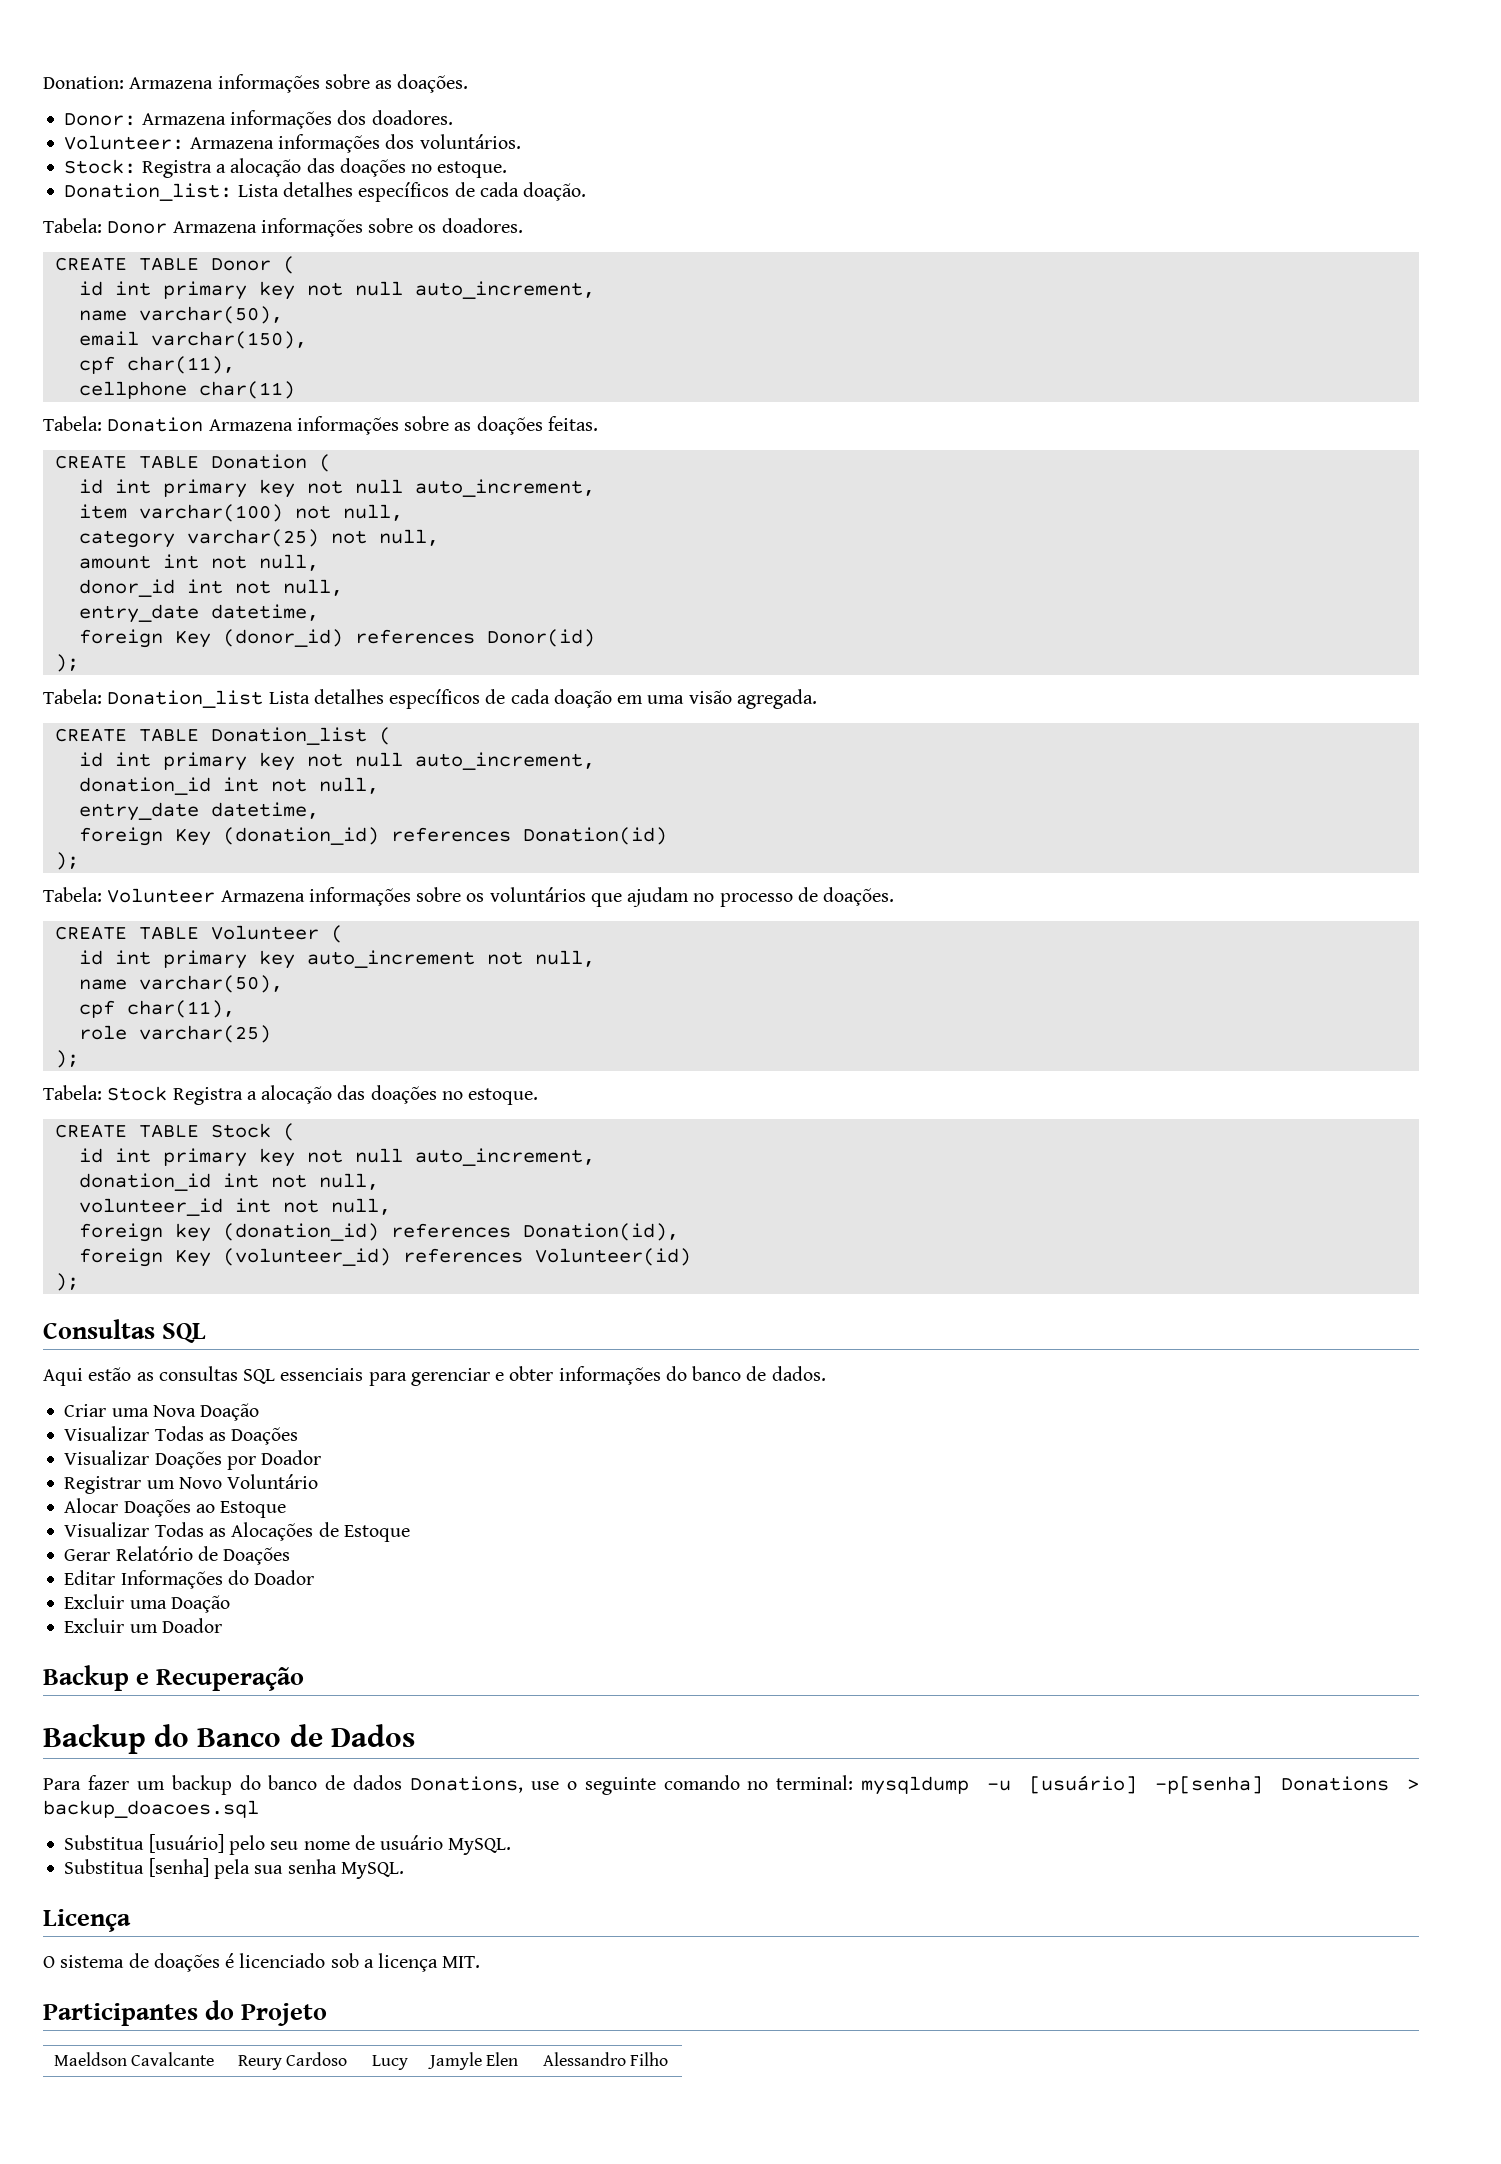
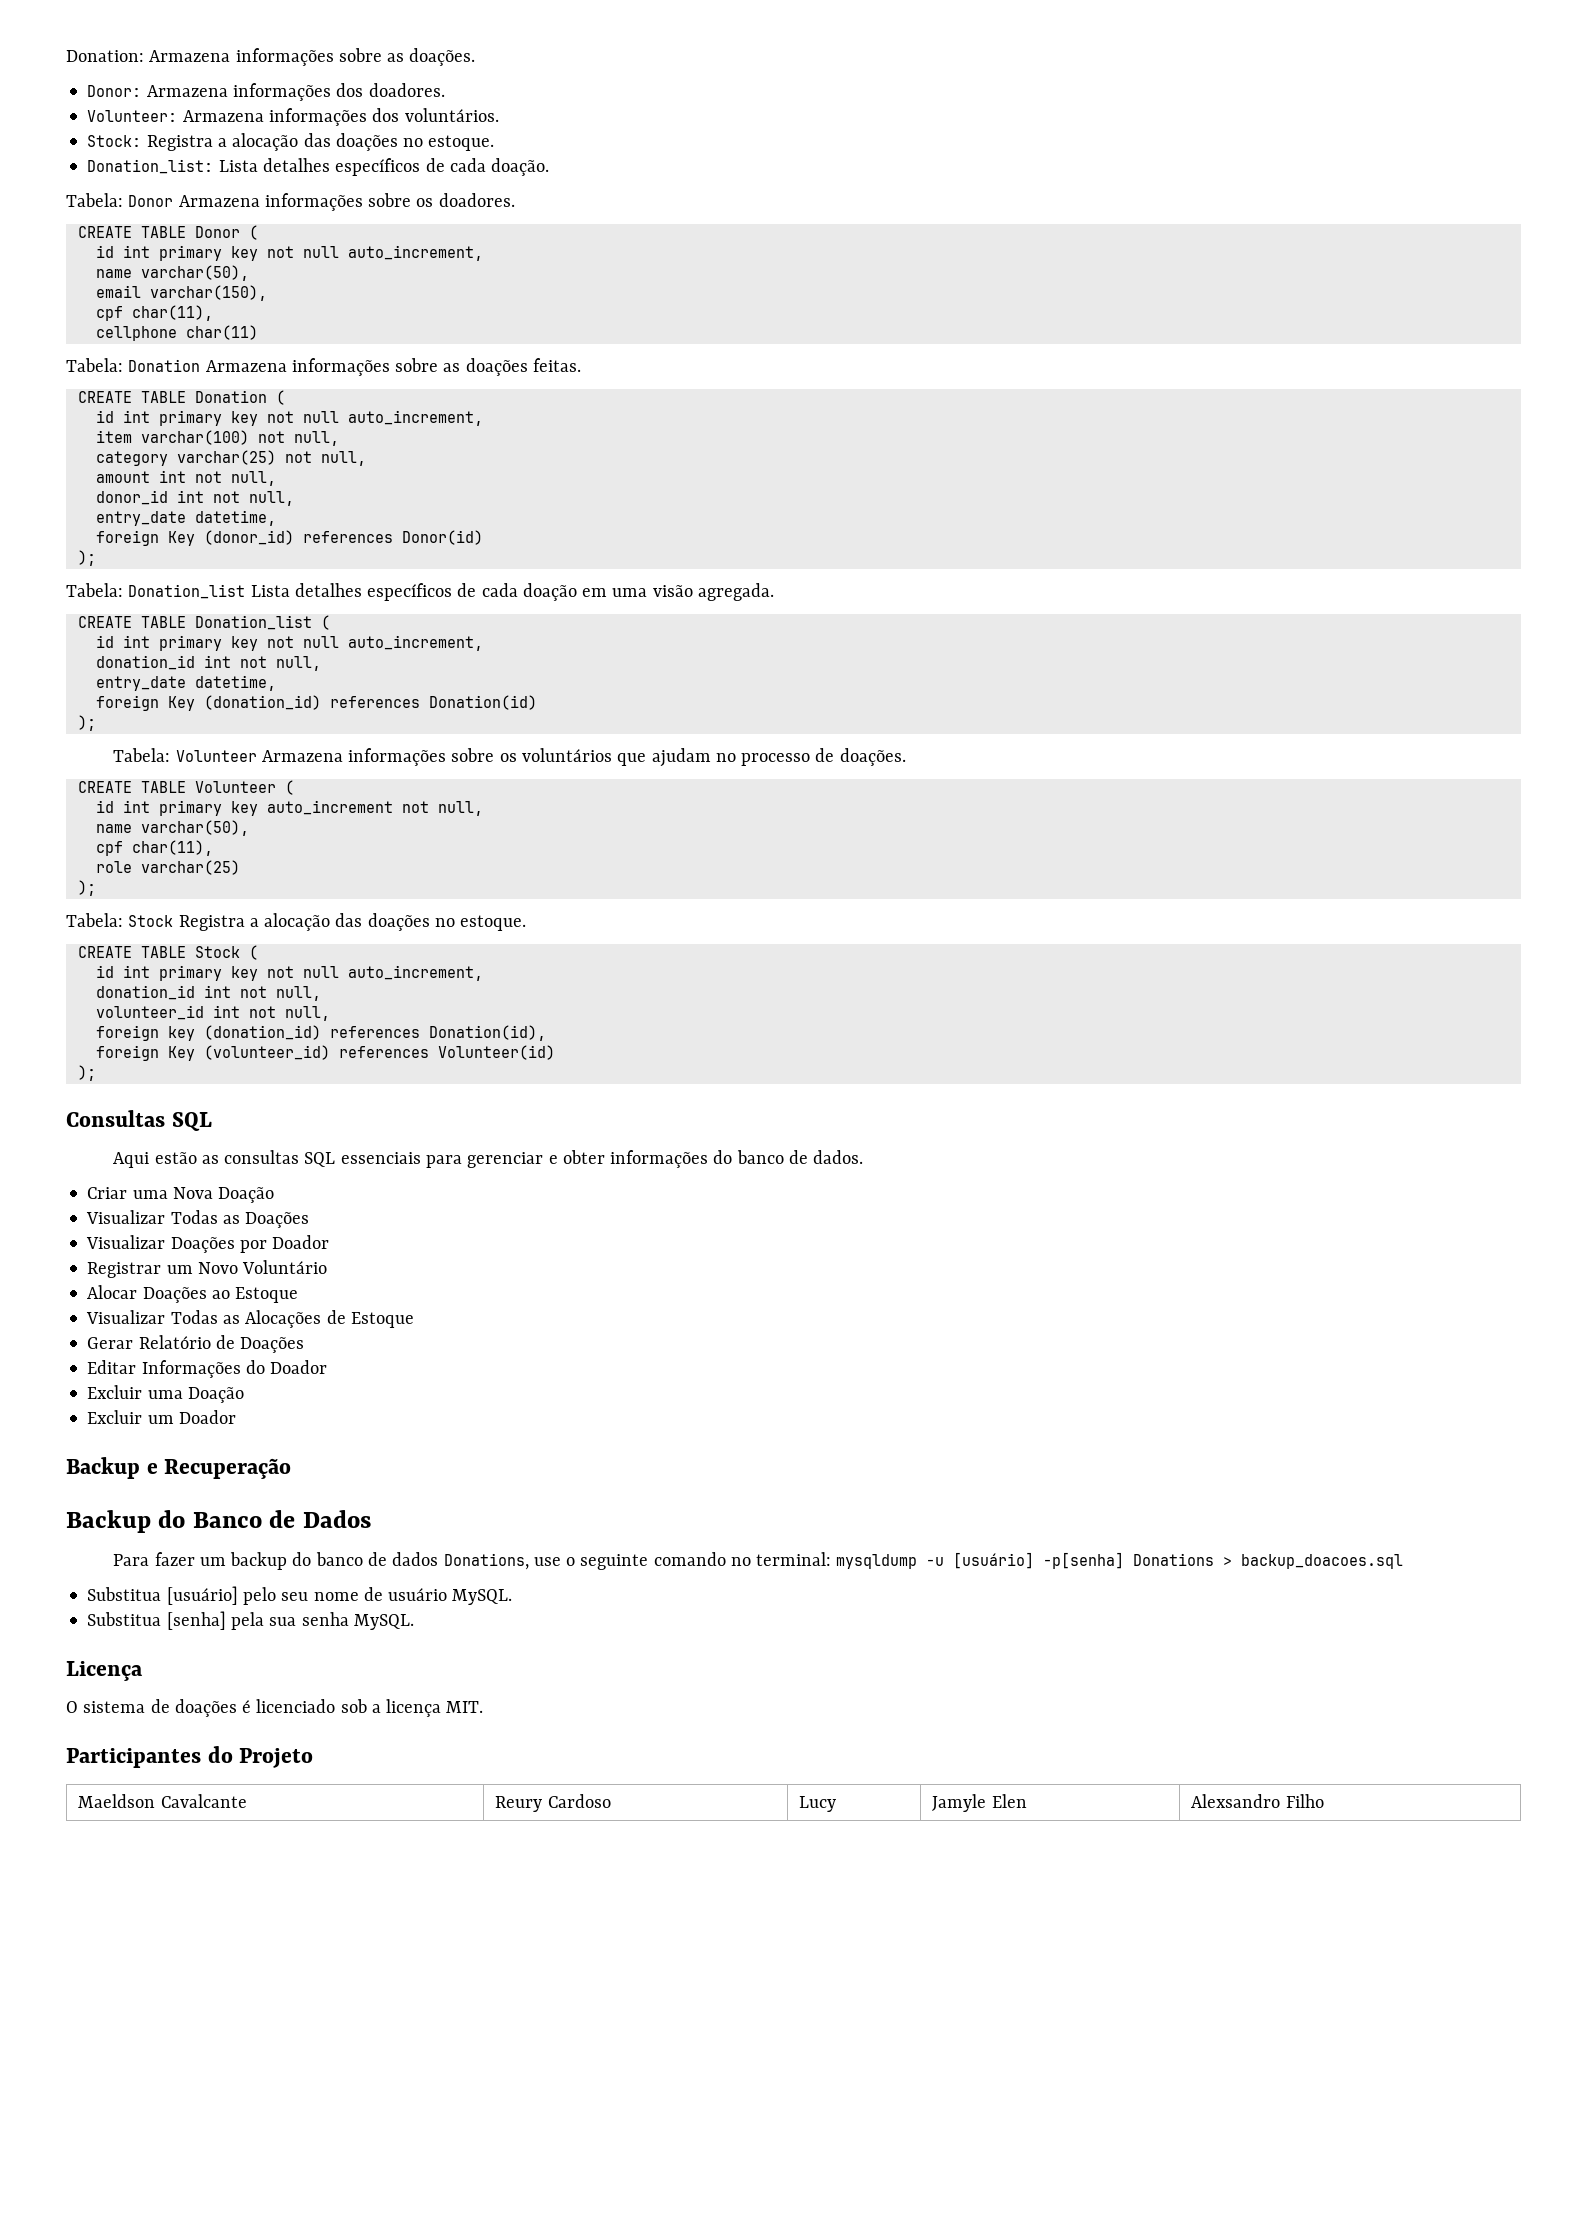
[542,2052,626,2066] Alessandro -> [1191,1794,1281,1808] Alexsandro

